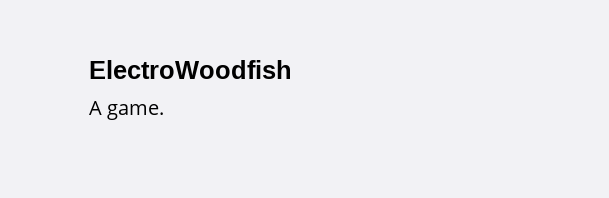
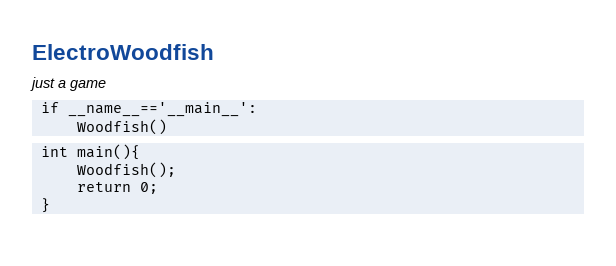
[89,101,165,120] A game. -> [30,77,106,91] [40,102,257,117] [76,119,167,135] [40,144,140,160] [76,162,176,178] [76,182,158,194] [40,198,50,213] just a game // if __name__=='__main__': // Woodfish() // int main(){ // Woodfish(); // return 0; // }

